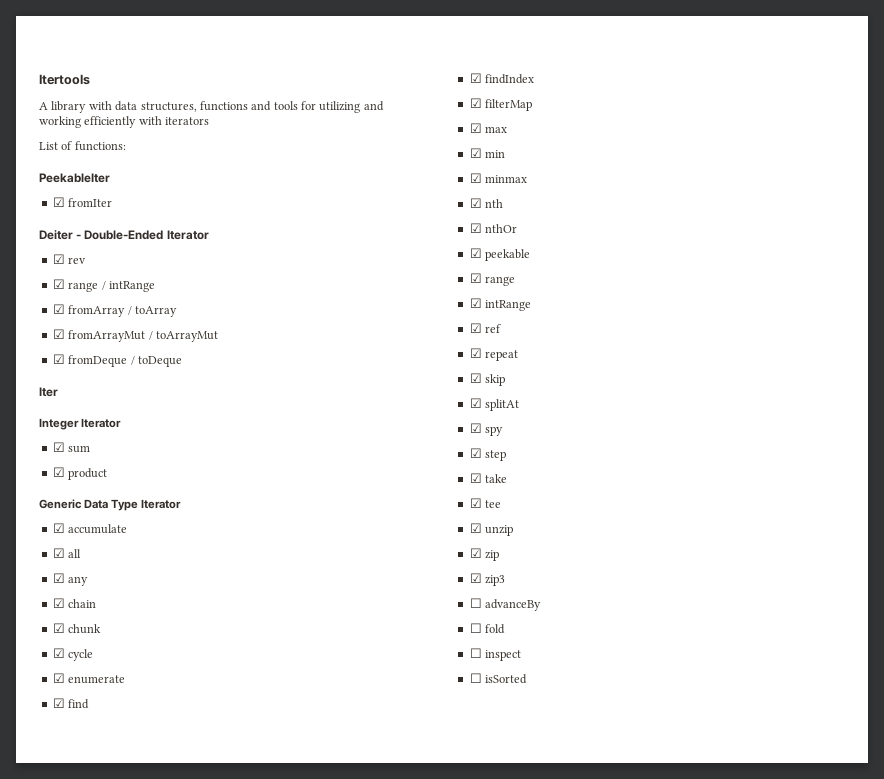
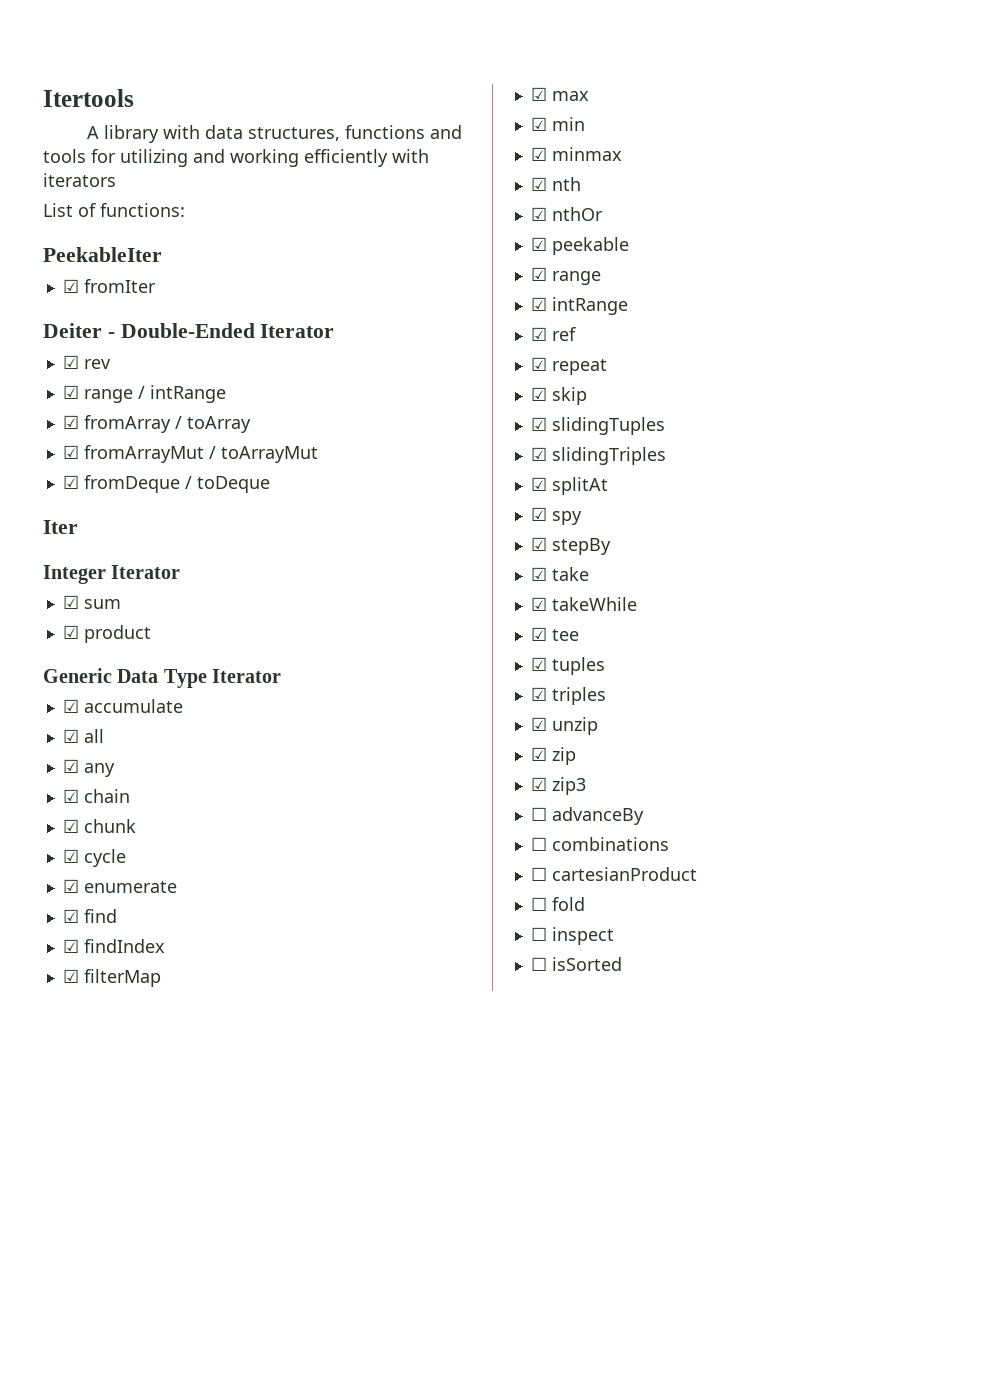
(506, 380) none -> [530,417,665,435] [530,447,666,465] // ☑ slidingTuples // ☑ slidingTriples
[485,450,507,461] step -> [551,538,611,555] stepBy
(508, 478) none -> [530,597,637,611] // ☑ takeWhile
(502, 504) none -> [530,657,605,675] [530,687,606,705] // ☑ tuples // ☑ triples
(542, 605) none -> [530,837,669,851] [530,867,697,881] // ☐ combinations // ☐ cartesianProduct

